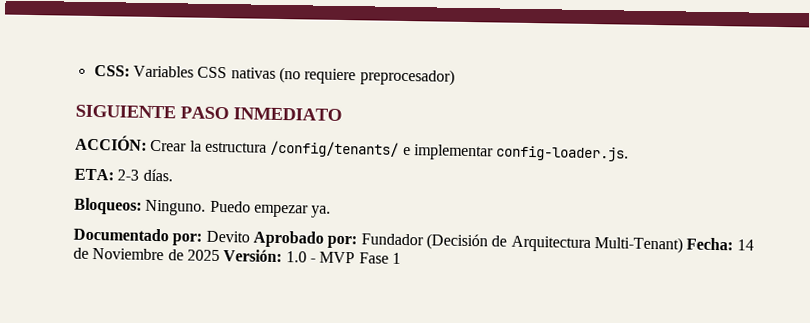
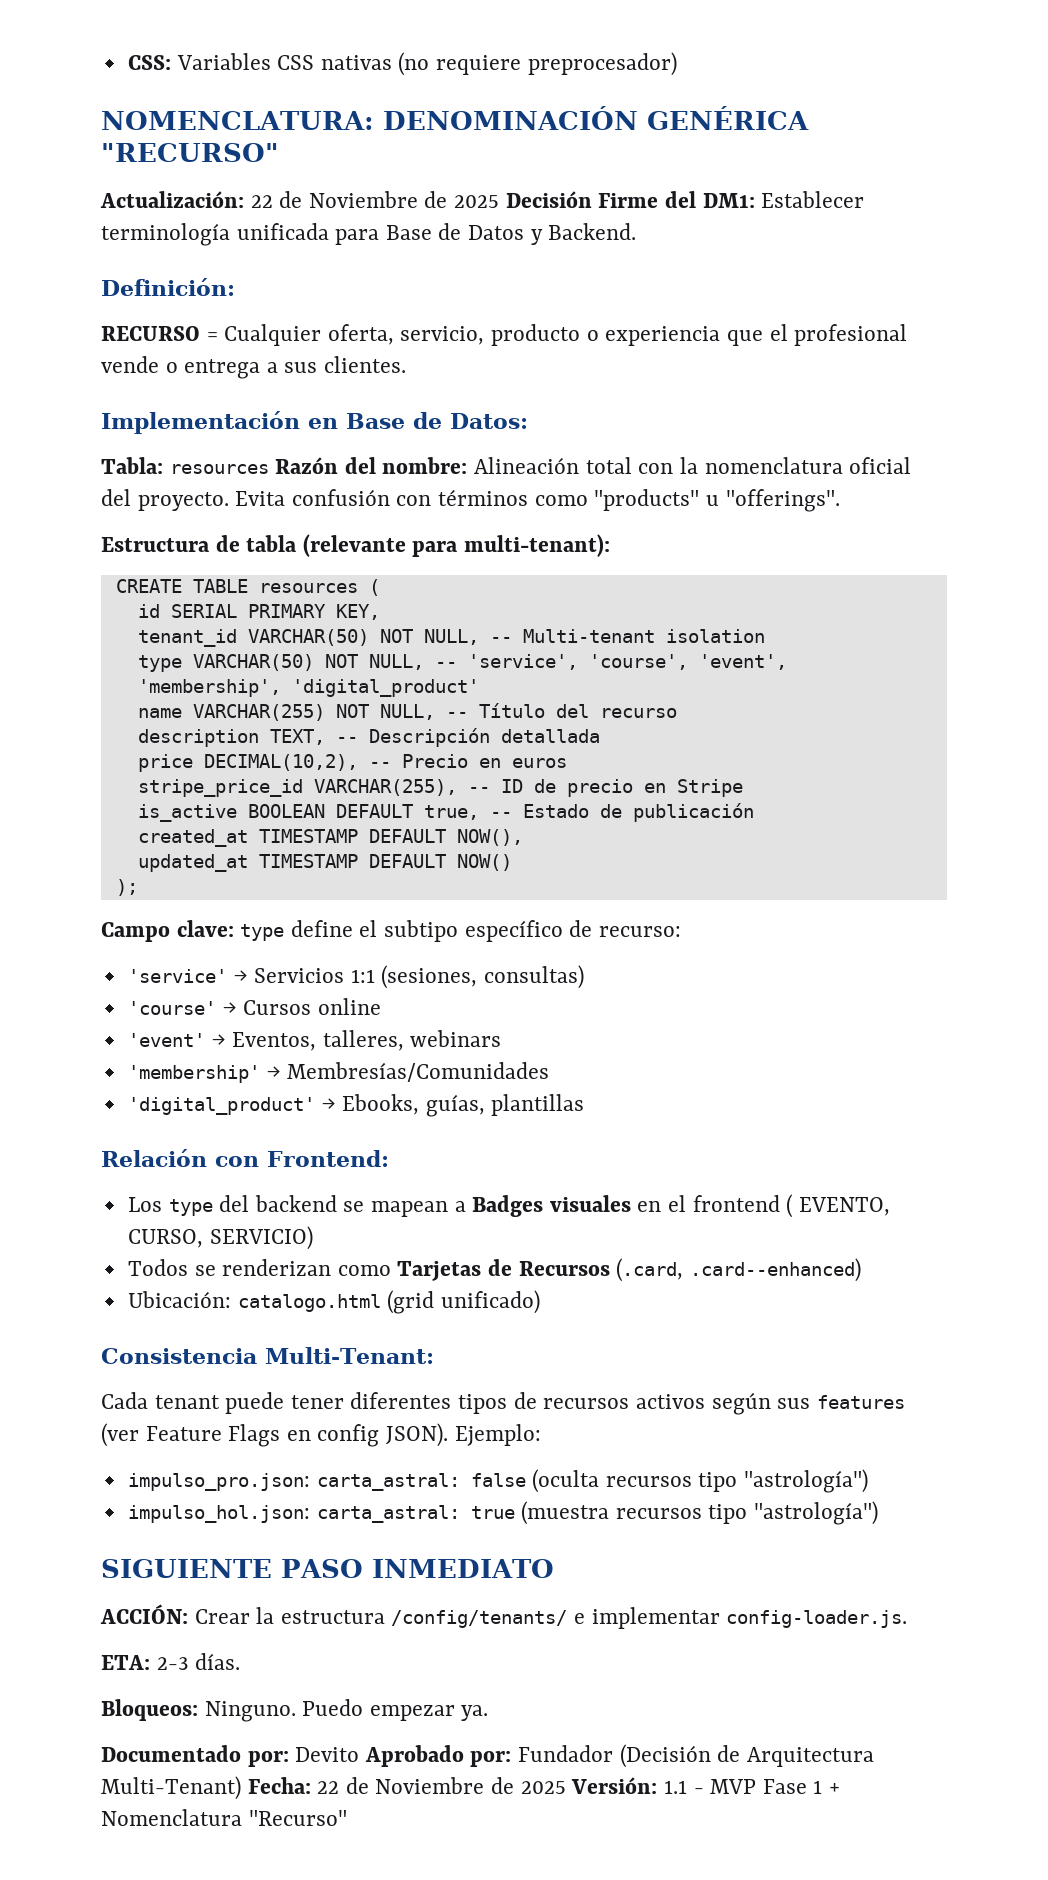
(455, 77) none -> [101,106,809,130] [101,143,279,162] [100,191,865,208] [101,223,637,246] [101,278,235,296] [101,324,908,346] [101,356,407,379] [101,411,528,434] [101,457,912,474] [101,489,840,512] [101,534,611,557] [115,579,380,596] [137,604,380,620] [137,629,765,647] [137,654,787,672] [137,679,479,697] [137,703,677,721] [137,728,600,747] [137,754,567,772] [137,779,743,797] [137,803,754,822] [137,829,523,847] [137,854,512,872] [115,879,138,896] [101,920,681,942] [127,965,585,989] [127,998,381,1015] [127,1030,502,1051] [127,1062,550,1083] [127,1094,585,1117] [101,1149,389,1167] [127,1194,890,1218] [127,1226,313,1250] [127,1258,861,1282] [127,1290,540,1314] [101,1347,434,1364] [101,1392,905,1415] [101,1423,541,1447] [127,1469,869,1493] [127,1501,879,1525] // NOMENCLATURA: DENOMINACIÓN GENÉRICA "RECURSO" // Actualización: 22 de Noviembre de 2025 Decisión Firme del DM1: Establecer terminología unificada para Base de Datos y Backend. // Definición: // RECURSO = Cualquier oferta, servicio, producto o experiencia que el profesional vende o entrega a sus clientes. // Implementación en Base de Datos: // Tabla: resources Razón del nombre: Alineación total con la nomenclatura oficial del proyecto. Evita confusión con términos como "products" u "offerings". // Estructura de tabla (relevante para multi-tenant): // CREATE TABLE resources ( // id SERIAL PRIMARY KEY, // tenant_id VARCHAR(50) NOT NULL, -- Multi-tenant isolation // type VARCHAR(50) NOT NULL, -- 'service', 'course', 'event', 'membership', 'digital_product' // name VARCHAR(255) NOT NULL, -- Título del recurso // description TEXT, -- Descripción detallada // price DECIMAL(10,2), -- Precio en euros // stripe_price_id VARCHAR(255), -- ID de precio en Stripe // is_active BOOLEAN DEFAULT true, -- Estado de publicación // created_at TIMESTAMP DEFAULT NOW(), // updated_at TIMESTAMP DEFAULT NOW() // ); // Campo clave: type define el subtipo específico de recurso: // 'service' → Servicios 1:1 (sesiones, consultas) // 'course' → Cursos online // 'event' → Eventos, talleres, webinars // 'membership' → Membresías/Comunidades // 'digital_product' → Ebooks, guías, plantillas // Relación con Frontend: // Los type del backend se mapean a Badges visuales en el frontend ( EVENTO, CURSO, SERVICIO) // Todos se renderizan como Tarjetas de Recursos (.card, .card--enhanced) // Ubicación: catalogo.html (grid unificado) // Consistencia Multi-Tenant: // Cada tenant puede tener diferentes tipos de recursos activos según sus features (ver Feature Flags en config JSON). Ejemplo: // impulso_pro.json: carta_astral: false (oculta recursos tipo "astrología") // impulso_hol.json: carta_astral: true (muestra recursos tipo "astrología")
[736,239,754,251] 14 -> [317,1781,340,1794] 22
[285,251,307,263] 1.0 -> [663,1780,687,1794] 1.1
(401, 258) none -> [828,1783,840,1794] [101,1809,347,1826] + Nomenclatura "Recurso"

